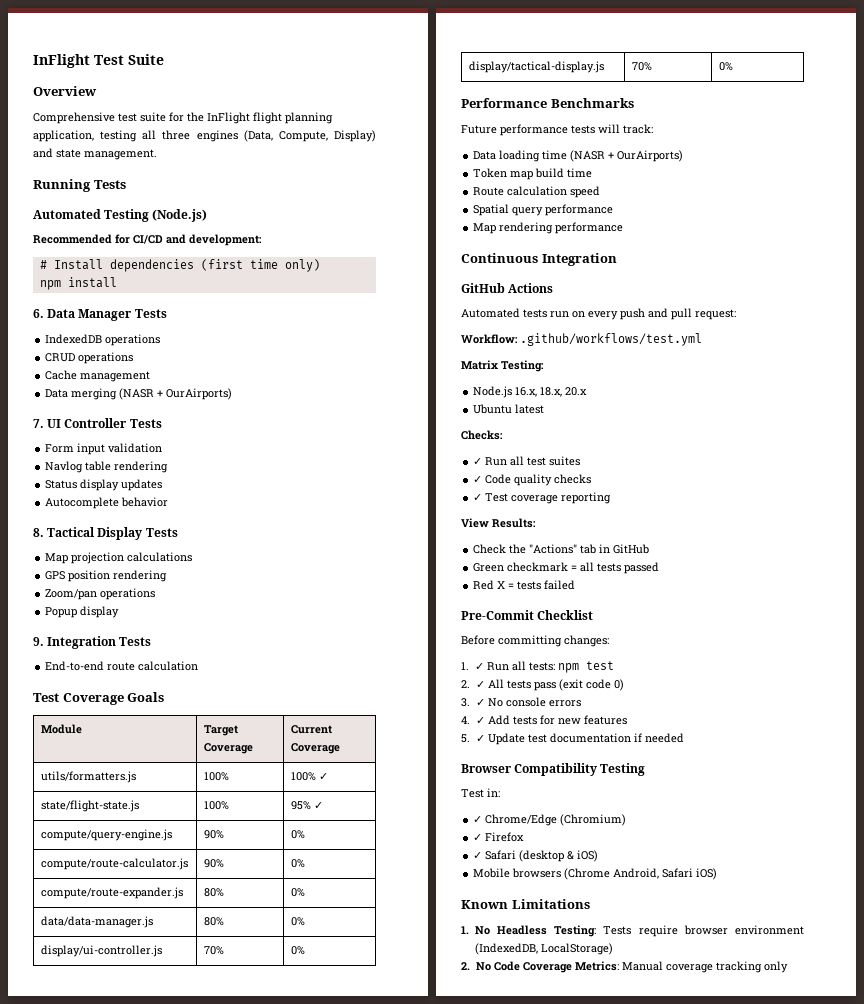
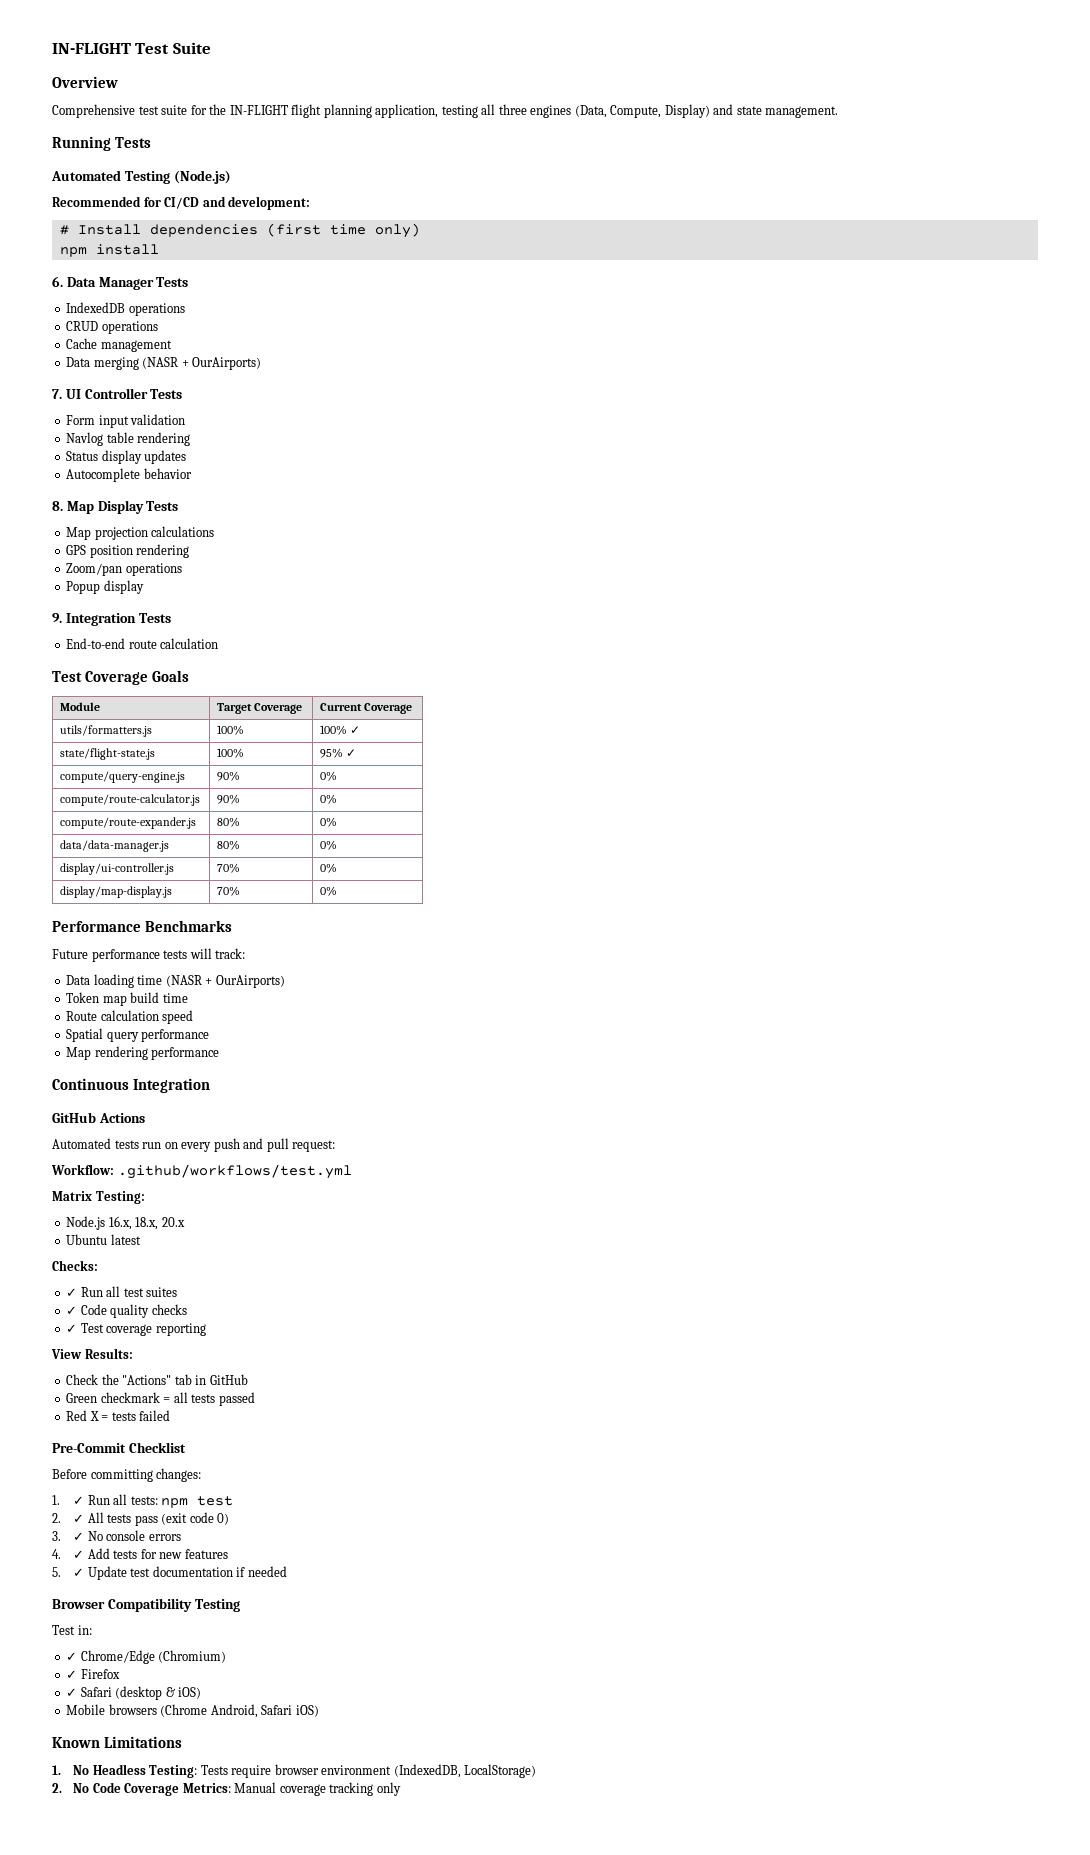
[33,54,90,68] InFlight -> [52,43,131,54] IN-FLIGHT
[207,112,250,124] InFlight -> [229,105,288,115] IN-FLIGHT
[47,527,96,537] Tactical -> [66,501,94,514] Map
[468,61,604,73] display/tactical-display.js -> [60,886,173,898] display/map-display.js

